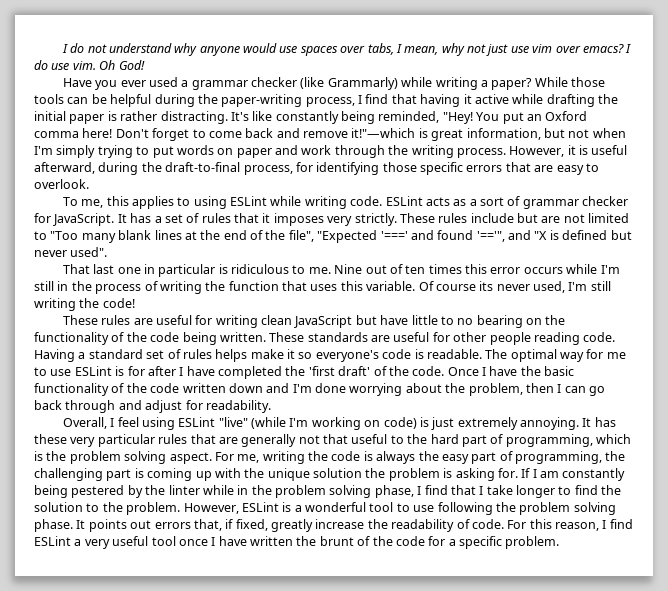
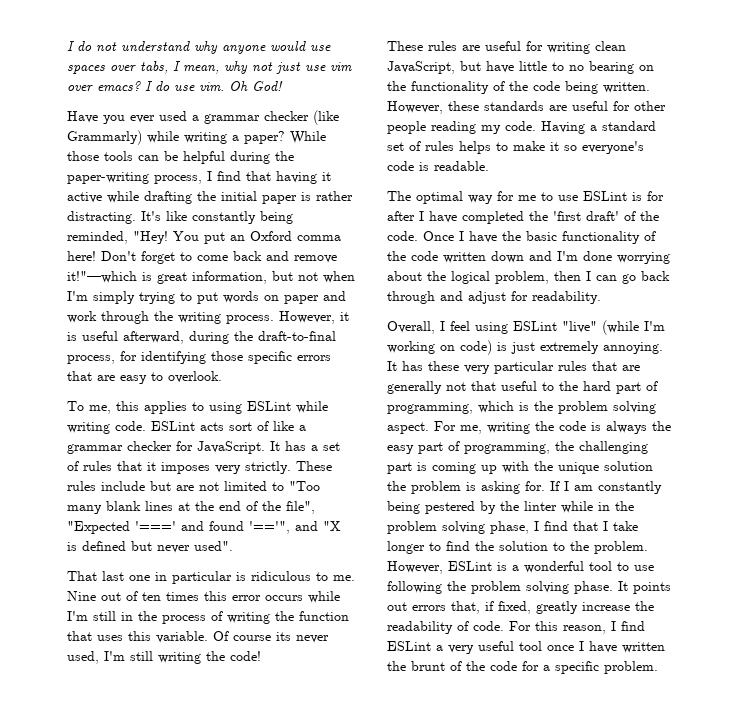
[453,196,521,206] as a sort of -> [229,421,306,431] sort of like a
[294,315,353,328] JavaScript -> [387,61,455,74] JavaScript,
[269,332,305,342] These -> [387,101,479,114] However, these
(580, 338) none -> [481,125,501,134] my
(248, 355) none -> [496,142,508,151] to
(482, 354) none -> (489, 166) //
(466, 388) none -> [451,271,490,284] logical

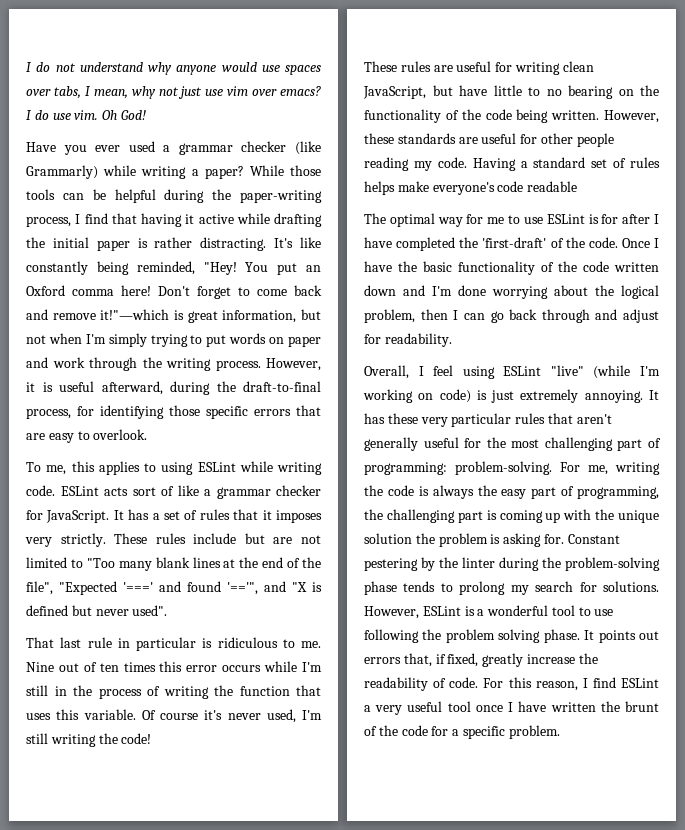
[129,575,150,581] one -> [87,637,112,648] rule
[276,632,291,641] its -> [204,710,223,720] it's
[496,141,644,154] [387,161,489,171] to make it so everyone's code is readable. -> [397,181,578,195] make everyone's code readable
[553,211,619,221] 'first draft' -> [482,237,547,248] 'first-draft'
[622,365,640,371] [387,381,658,394] [387,401,656,414] [387,422,429,434] are generally not that useful to the hard part of programming, which is the problem solving aspect. -> [576,414,612,424] [364,437,661,451] [364,461,552,475] aren't generally useful for the most challenging part of programming: problem-solving.
[550,481,662,494] [387,501,634,514] [387,521,638,534] [387,541,648,554] If I am constantly being pestered by the linter while in the problem solving phase, I find that I take longer to find the solution to the problem. -> [567,534,620,544] [364,557,660,571] [364,581,659,595] Constant pestering by the linter during the problem-solving phase tends to prolong my search for solutions.

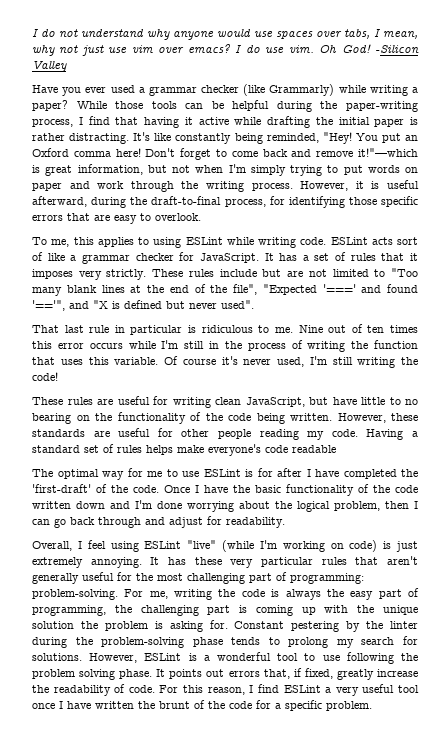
(146, 115) none -> [374,45,419,53] [32,61,67,72] -Silicon Valley

